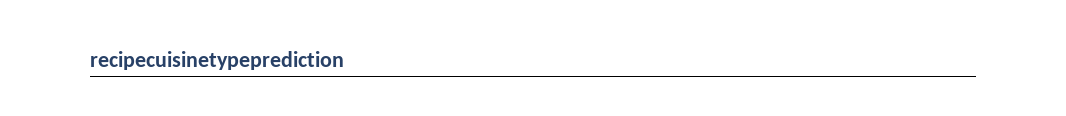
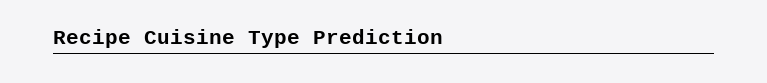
[90,51,344,70] recipecuisinetypeprediction -> [53,29,443,48] Recipe Cuisine Type Prediction

